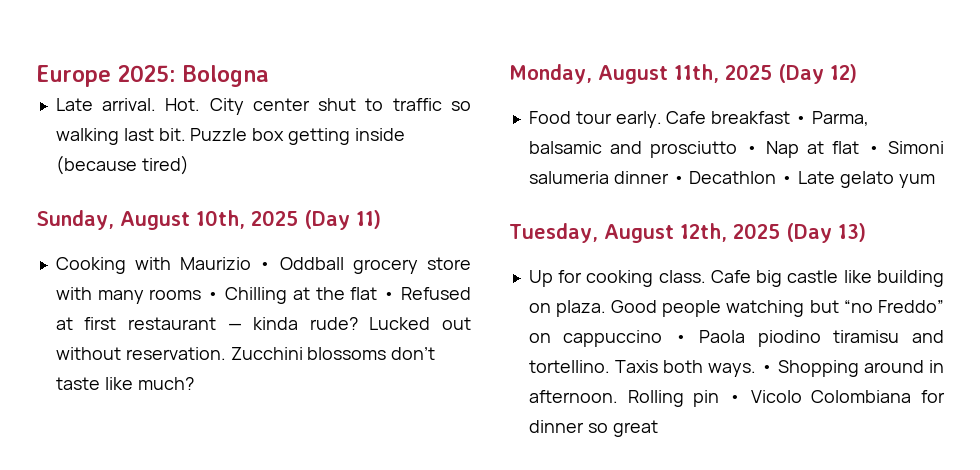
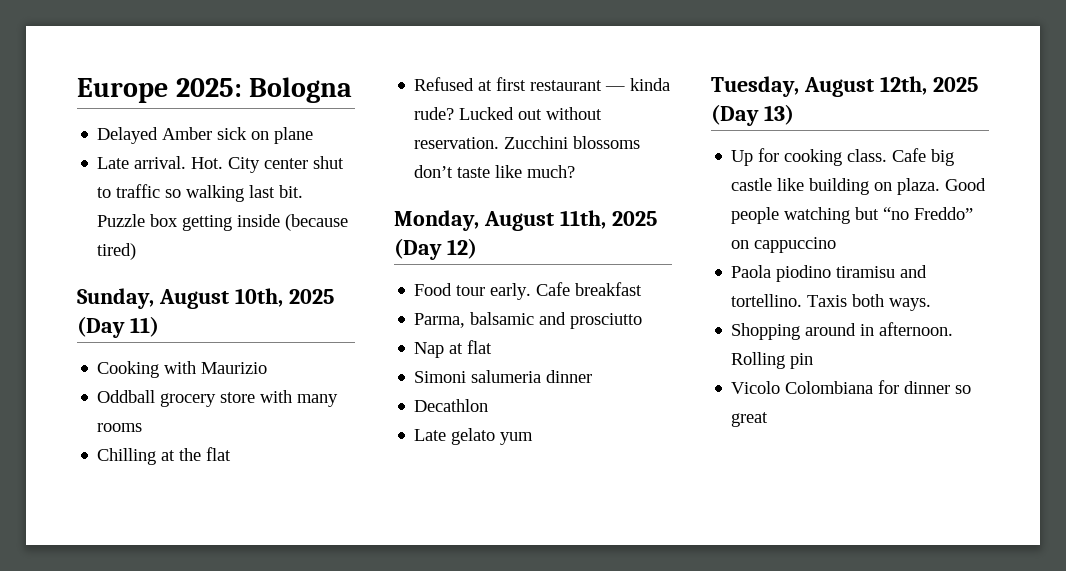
(269, 76) none -> [97,127,314,144] // Delayed Amber sick on plane
[259,262,272,270] • -> (268, 368) //
[207,292,220,300] • -> (143, 427) //
[383,292,396,300] • -> (232, 454) //
[795,116,808,124] • -> (643, 289) //
[745,146,758,154] • -> (643, 321) //
[867,146,880,154] • -> (493, 347) //
[672,176,685,184] • -> (593, 376) //
[781,176,794,184] • -> (489, 405) //
[674,335,687,343] • -> (837, 245) //
[760,365,773,373] • -> (932, 304) //
[728,395,741,403] • -> (814, 361) //

